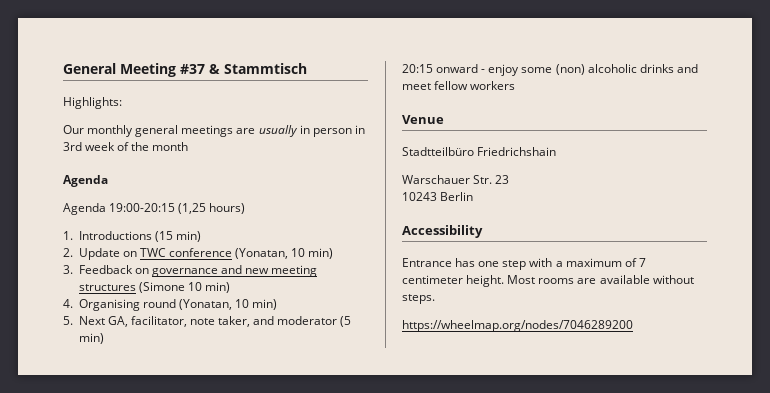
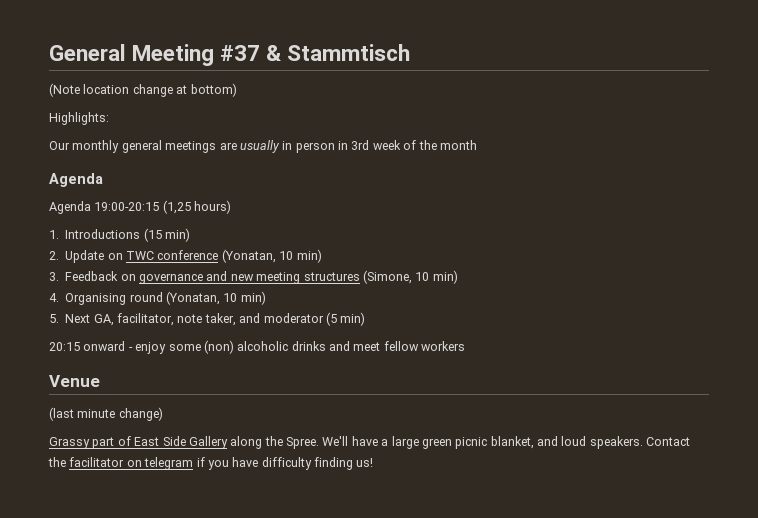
(307, 68) none -> [49,83,237,97] // (Note location change at bottom)
[138,282,185,293] (Simone -> [362,270,412,284] (Simone,
[402,147,557,156] [402,175,510,184] [402,192,474,201] [402,225,483,238] [402,258,646,270] [402,275,694,287] [402,294,435,304] [402,320,633,332] Stadtteilbüro Friedrichshain // Warschauer Str. 23 // 10243 Berlin // Accessibility // Entrance has one step with a maximum of 7 centimeter height. Most rooms are available without steps. // https://wheelmap.org/nodes/7046289200 -> [49,407,163,421] [49,436,691,449] [48,457,374,470] (last minute change) // Grassy part of East Side Gallery along the Spree. We'll have a large green picnic blanket, and loud speakers. Contact the facilitator on telegram if you have difficulty finding us!

